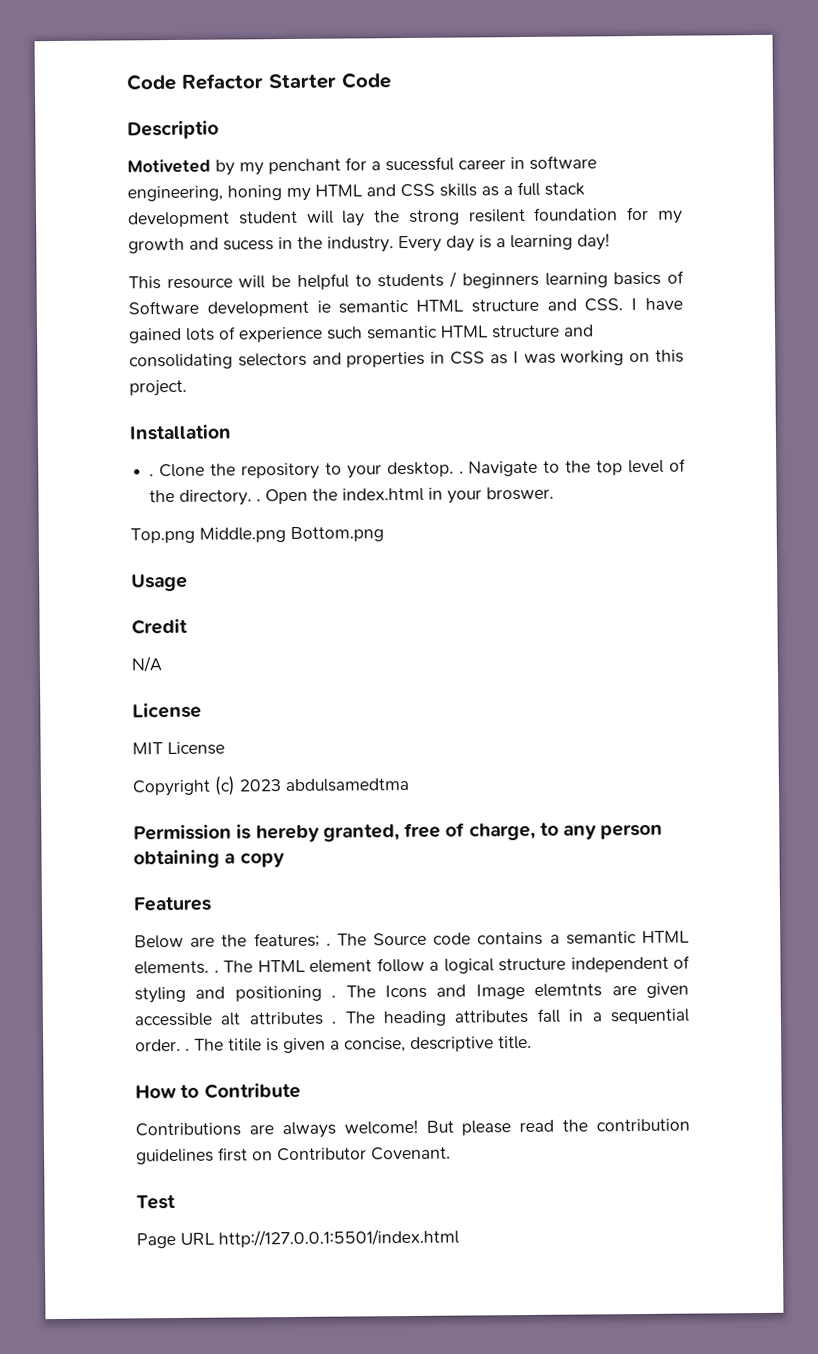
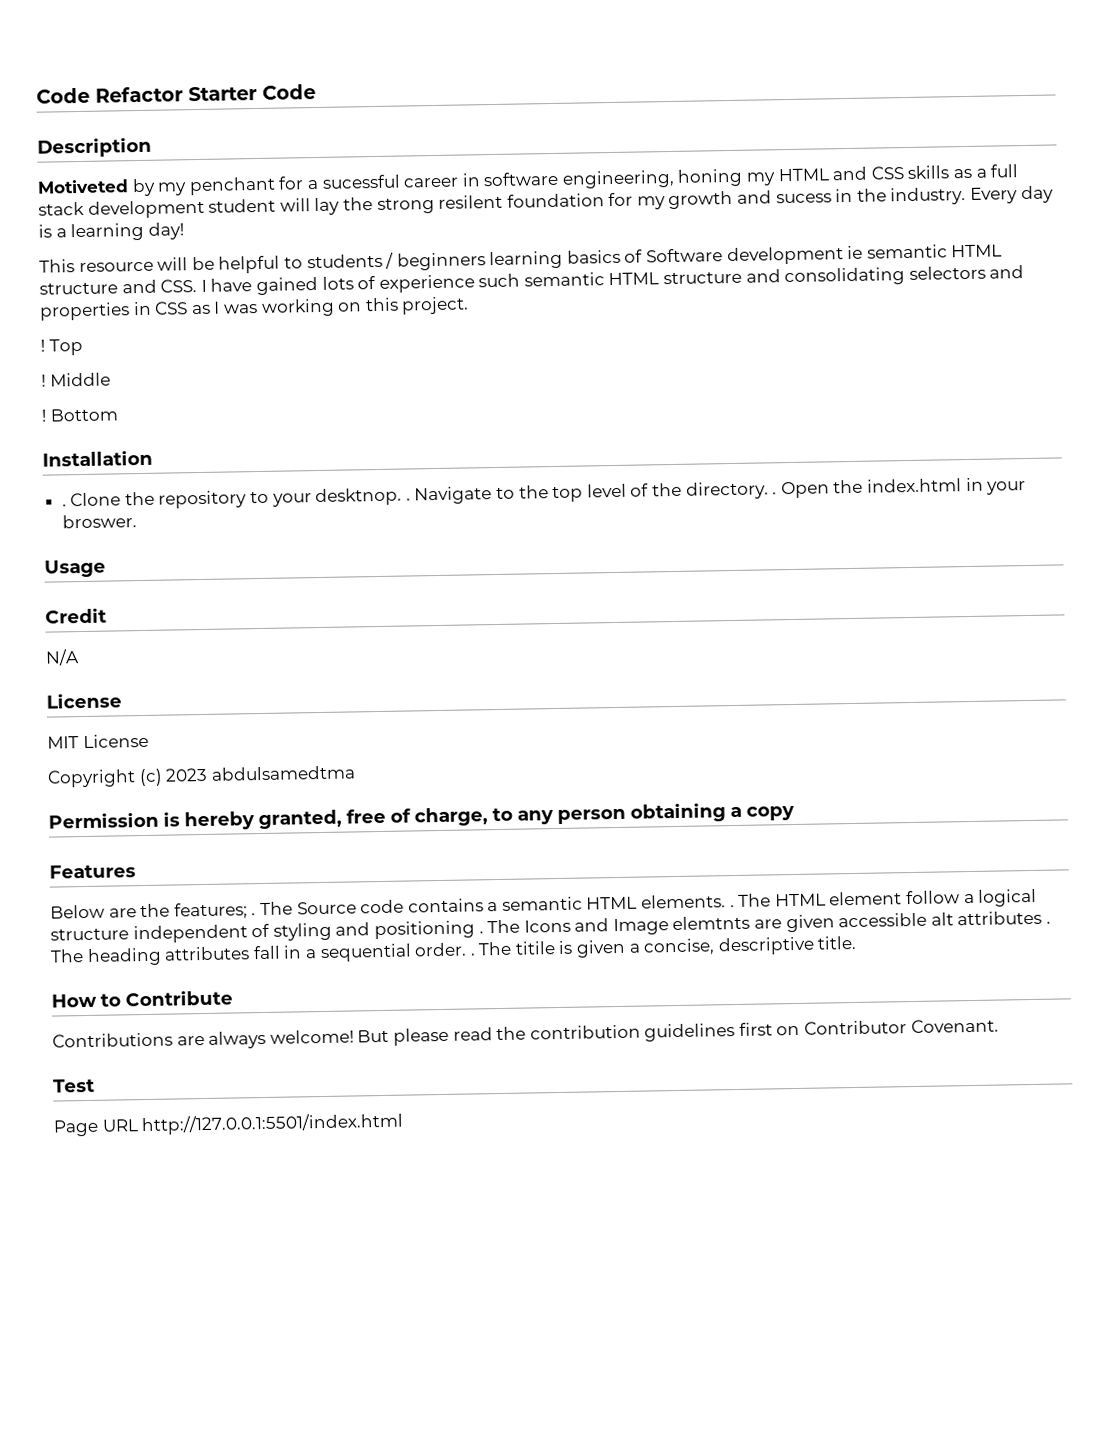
[127,120,219,140] Descriptio -> [37,136,152,158] Description
(187, 388) none -> [40,338,83,356] [41,372,111,387] [41,408,118,422] // ! Top // ! Middle // ! Bottom
[386,461,454,478] desktop. -> [315,487,403,507] desktnop.
[130,526,384,544] // Top.png Middle.png Bottom.png -> (137, 521) none

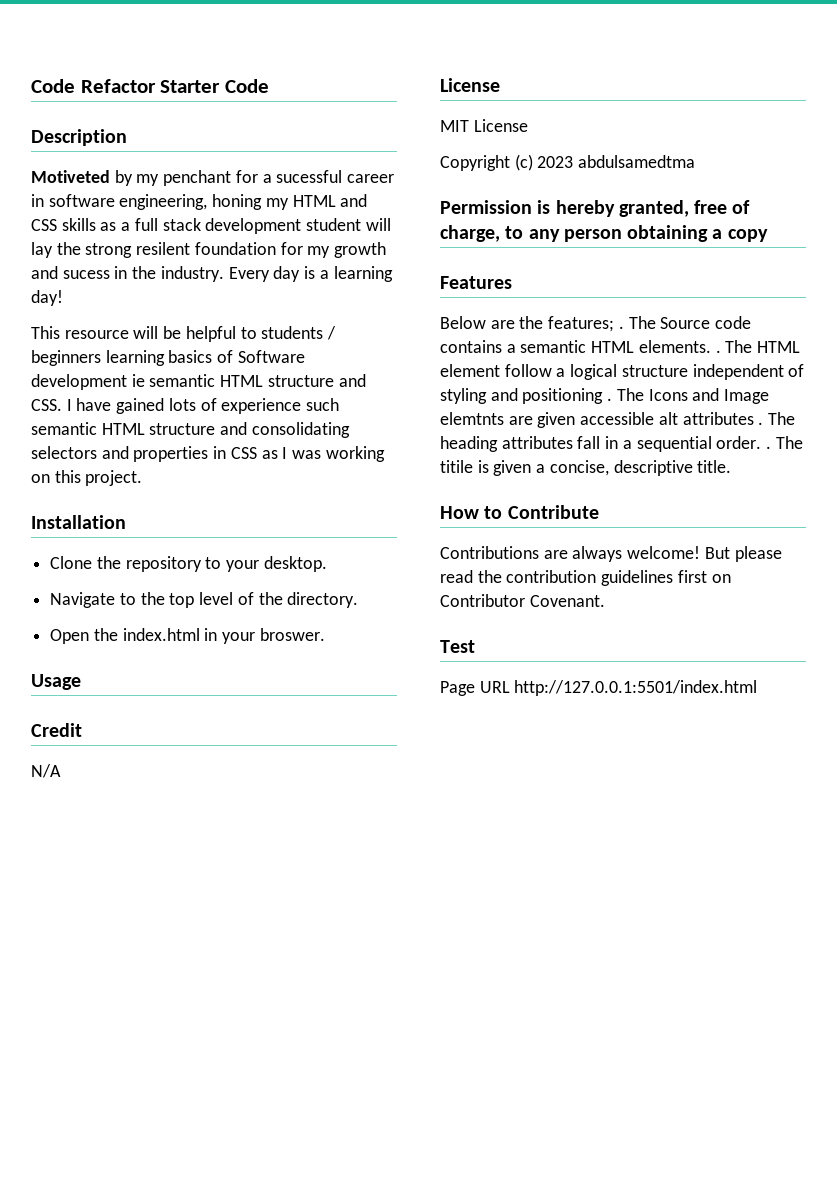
[40,338,83,356] [41,372,111,387] [41,408,118,422] // ! Top // ! Middle // ! Bottom -> (143, 478) none
[61,504,67,507] . -> (126, 522) none
[315,487,411,507] desktnop. . -> [263,556,327,572] desktop. //
[772,492,778,495] . -> (359, 600) //

